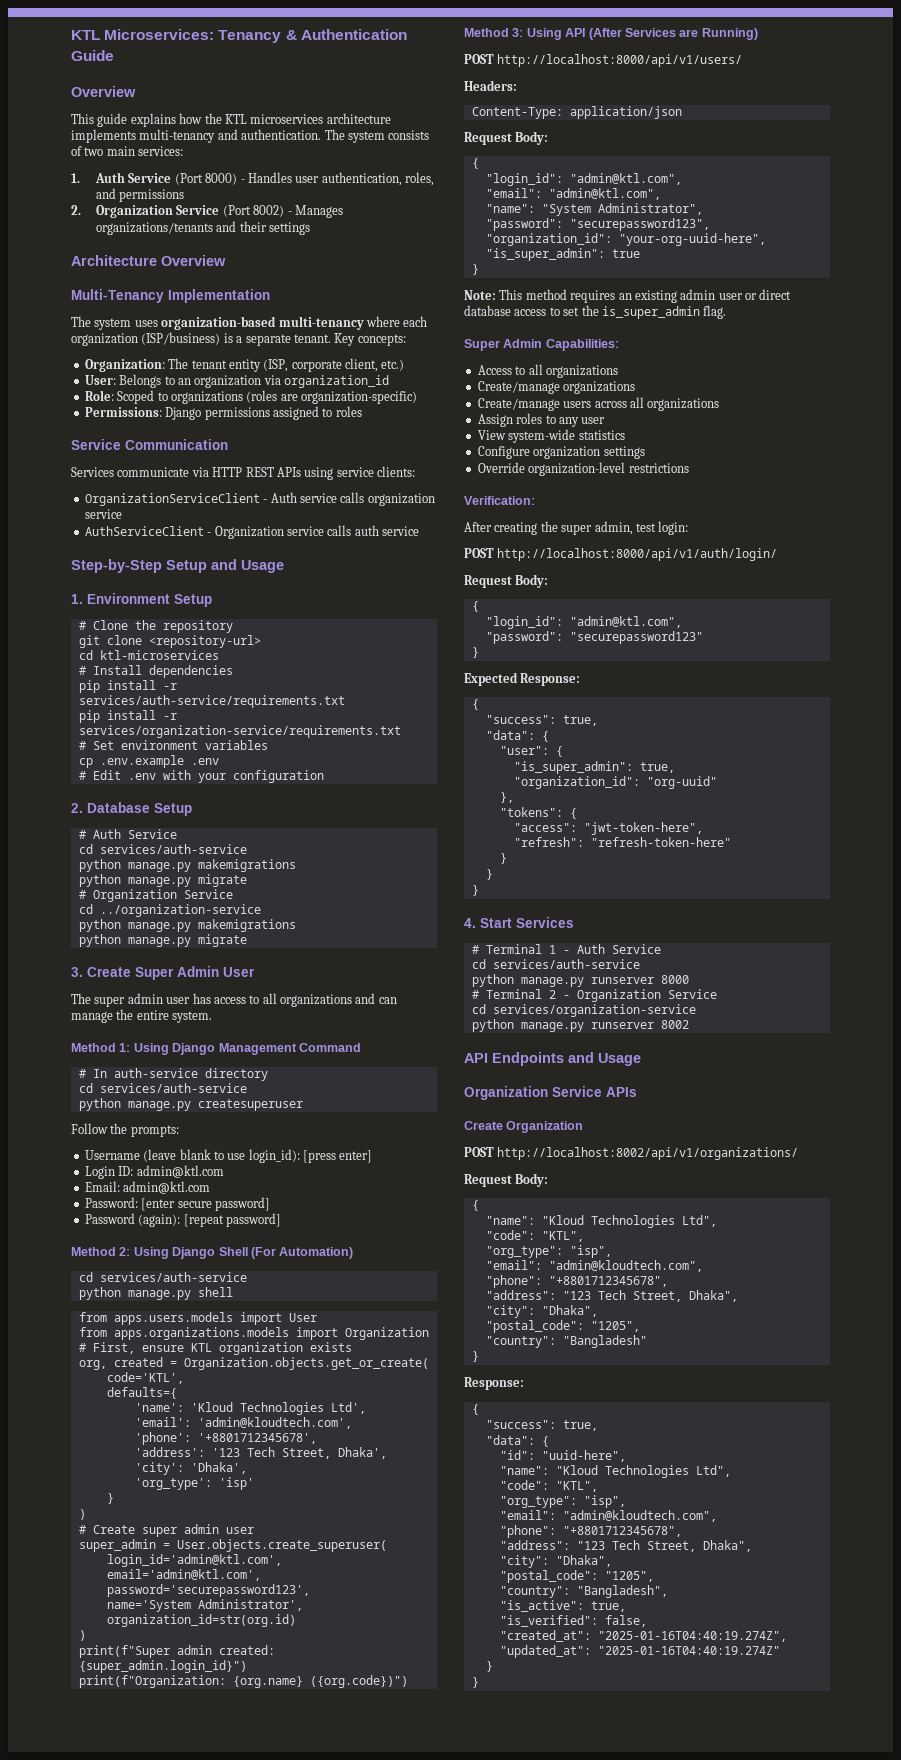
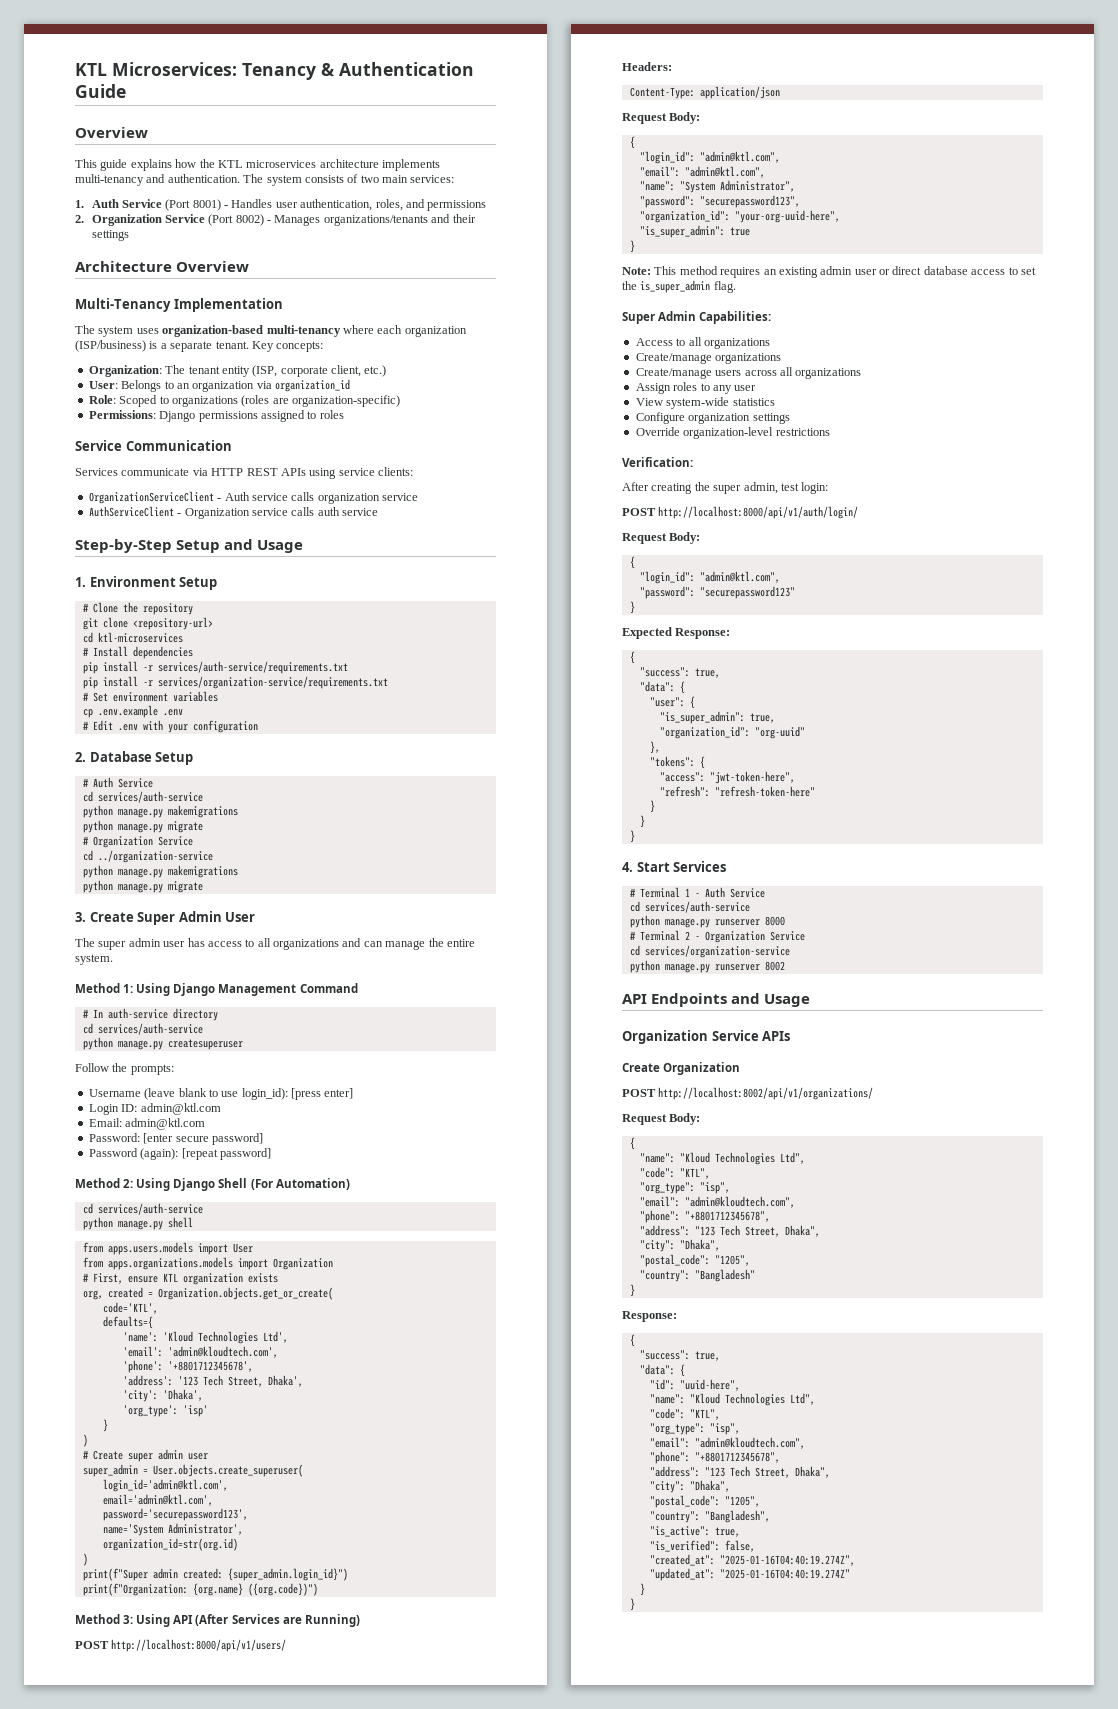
[205,173,238,185] 8000) -> [192,199,221,211] 8001)

